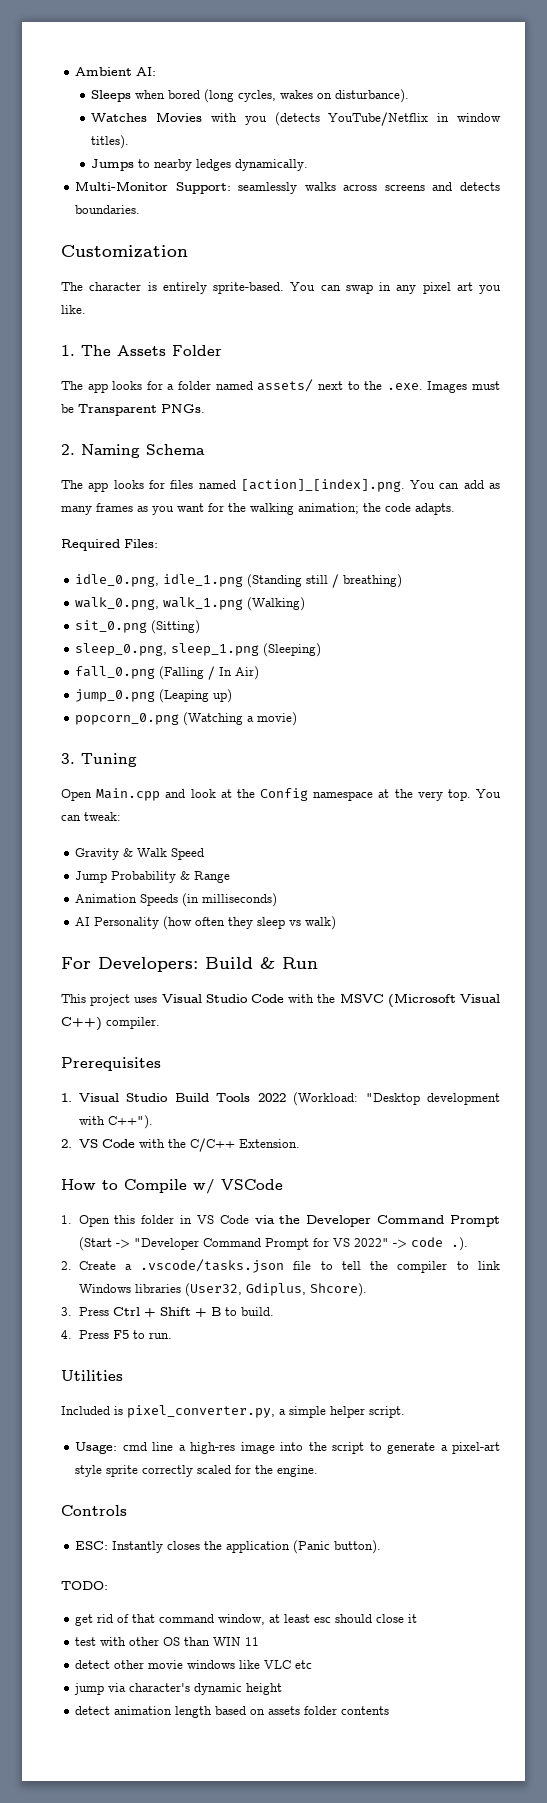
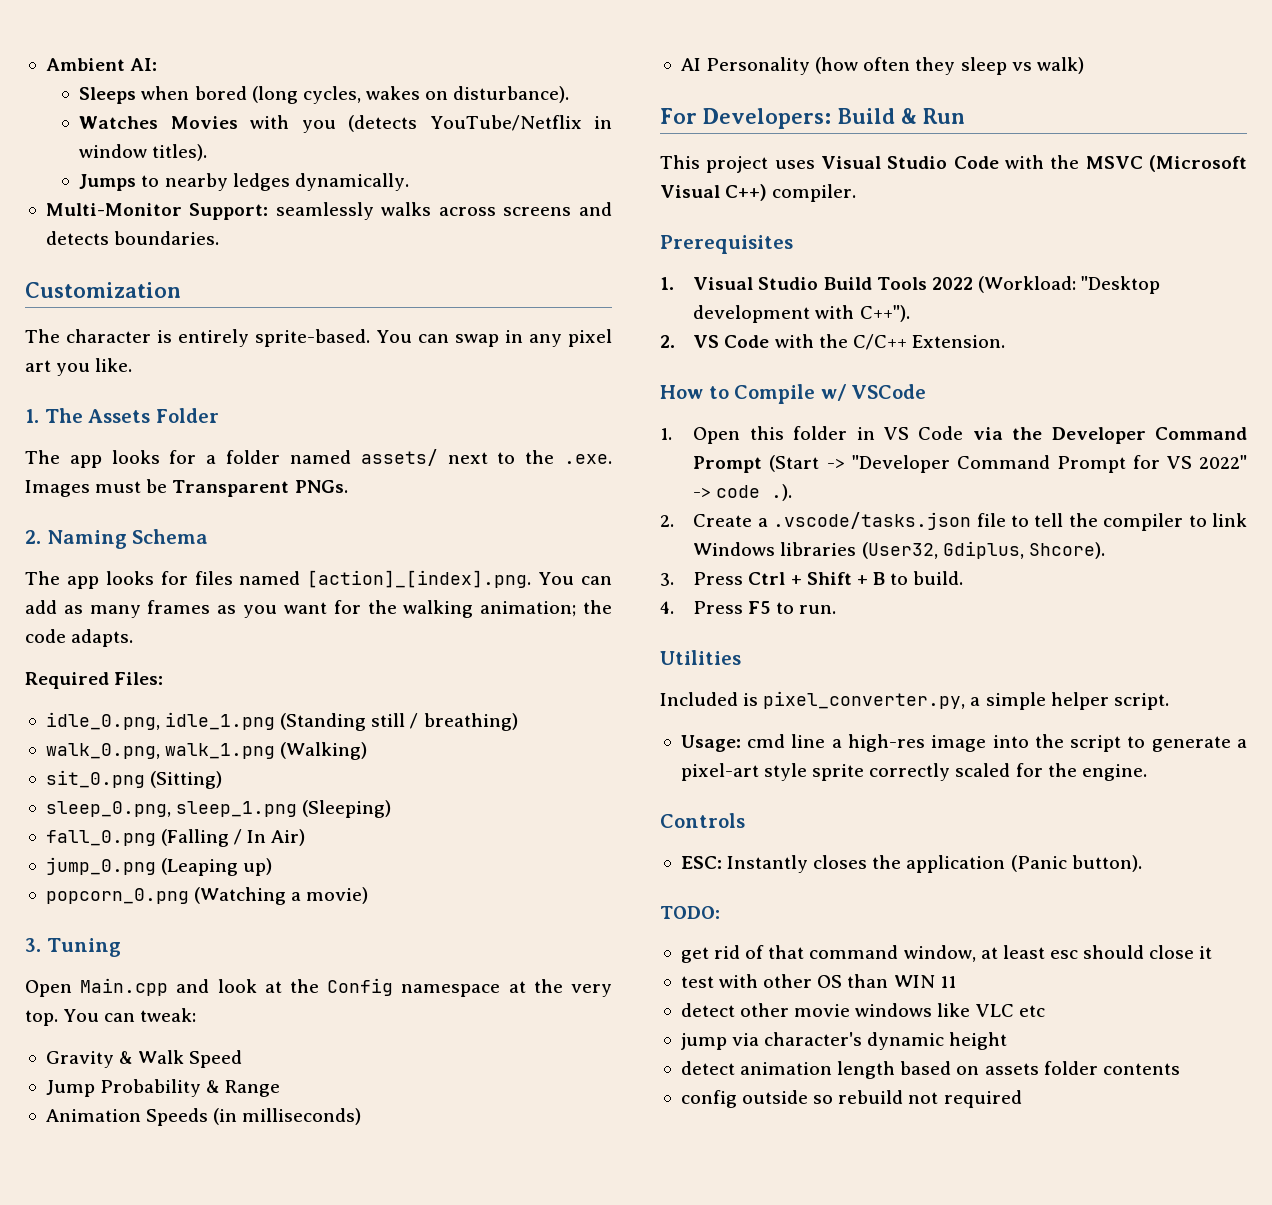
(390, 1710) none -> [680,1090,1022,1108] // config outside so rebuild not required

